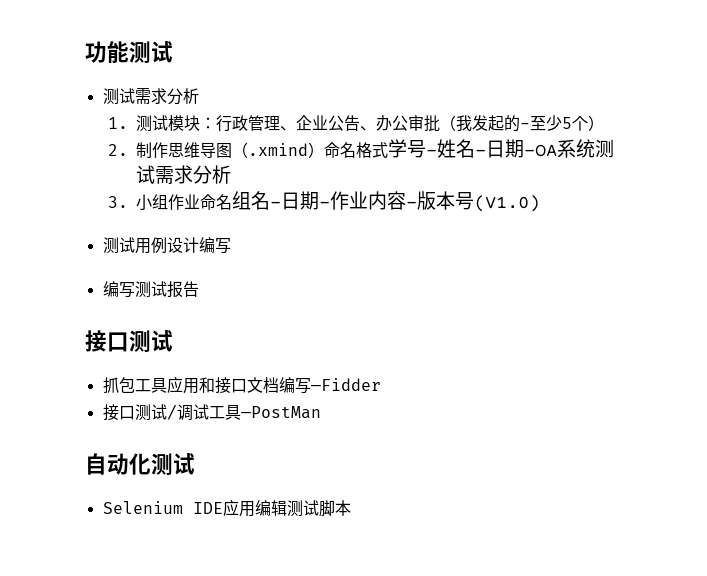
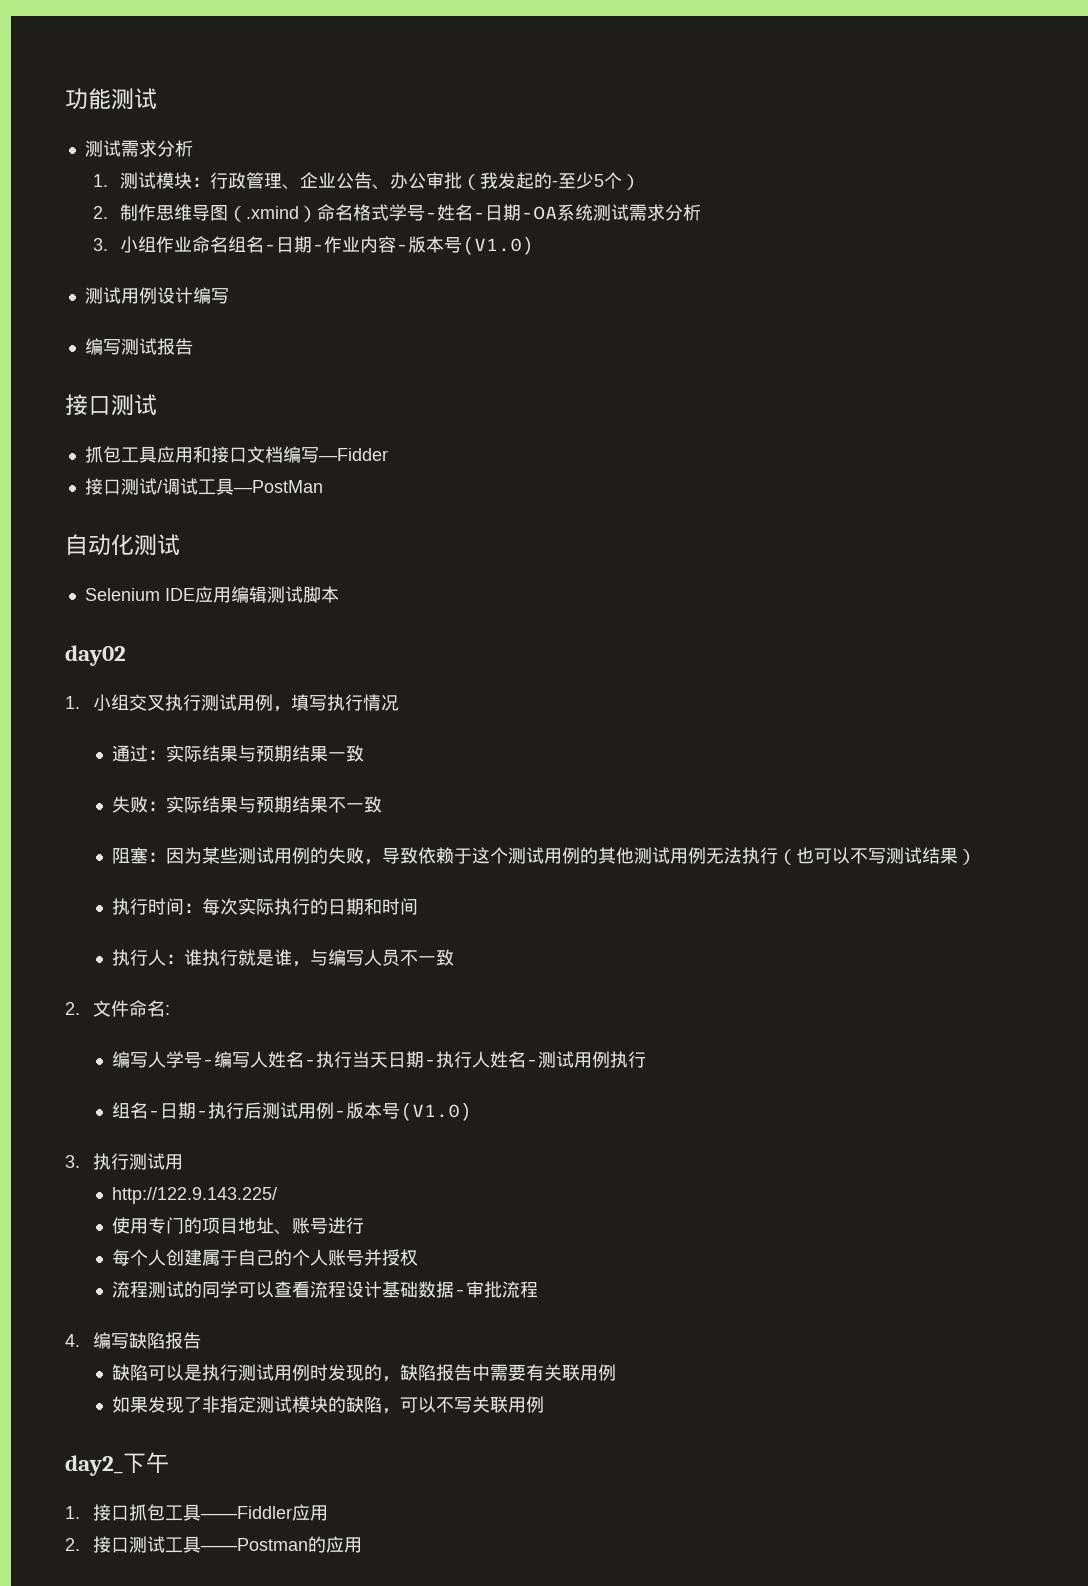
(351, 508) none -> [65,645,126,666] [65,694,399,712] [112,745,365,762] [112,796,383,813] [112,847,977,865] [112,898,419,915] [112,949,455,967] [65,1000,170,1017] [112,1051,647,1068] [112,1102,473,1121] [65,1153,183,1170] [112,1187,278,1204] [112,1217,365,1235] [112,1249,419,1266] [112,1281,539,1298] [65,1332,201,1349] [112,1364,617,1382] [112,1396,545,1414] [65,1452,169,1476] [65,1504,328,1521] [65,1536,362,1553] // day02 // 1.小组交叉执行测试用例，填写执行情况 // 通过：实际结果与预期结果一致 // 失败：实际结果与预期结果不一致 // 阻塞：因为某些测试用例的失败，导致依赖于这个测试用例的其他测试用例无法执行（也可以不写测试结果） // 执行时间：每次实际执行的日期和时间 // 执行人：谁执行就是谁，与编写人员不一致 // 2.文件命名: // 编写人学号-编写人姓名-执行当天日期-执行人姓名-测试用例执行 // 组名-日期-执行后测试用例-版本号(V1.0) // 3.执行测试用 // http://122.9.143.225/ // 使用专门的项目地址、账号进行 // 每个人创建属于自己的个人账号并授权 // 流程测试的同学可以查看流程设计基础数据-审批流程 // 4.编写缺陷报告 // 缺陷可以是执行测试用例时发现的，缺陷报告中需要有关联用例 // 如果发现了非指定测试模块的缺陷，可以不写关联用例 // day2_下午 // 1.接口抓包工具——Fiddler应用 // 2.接口测试工具——Postman的应用

